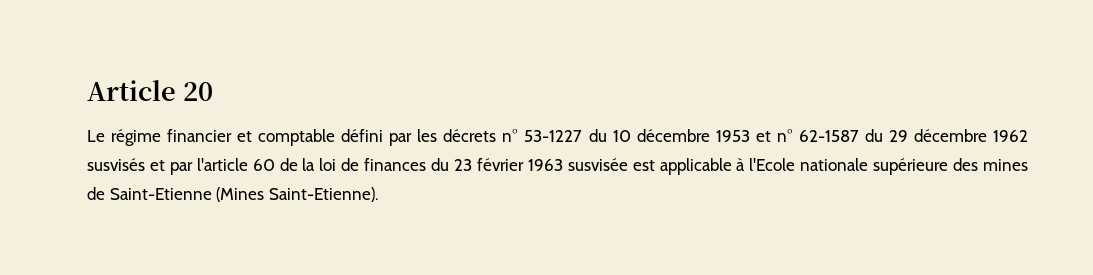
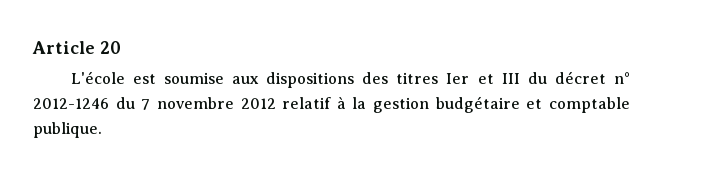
[87,129,1028,146] [87,158,1028,175] [87,187,378,202] Le régime financier et comptable défini par les décrets n° 53-1227 du 10 décembre 1953 et n° 62-1587 du 29 décembre 1962 susvisés et par l'article 60 de la loi de finances du 23 février 1963 susvisée est applicable à l'Ecole nationale supérieure des mines de Saint-Etienne (Mines Saint-Etienne). -> [70,71,630,88] [33,96,630,113] [33,122,102,138] L'école est soumise aux dispositions des titres Ier et III du décret n° 2012-1246 du 7 novembre 2012 relatif à la gestion budgétaire et comptable publique.

